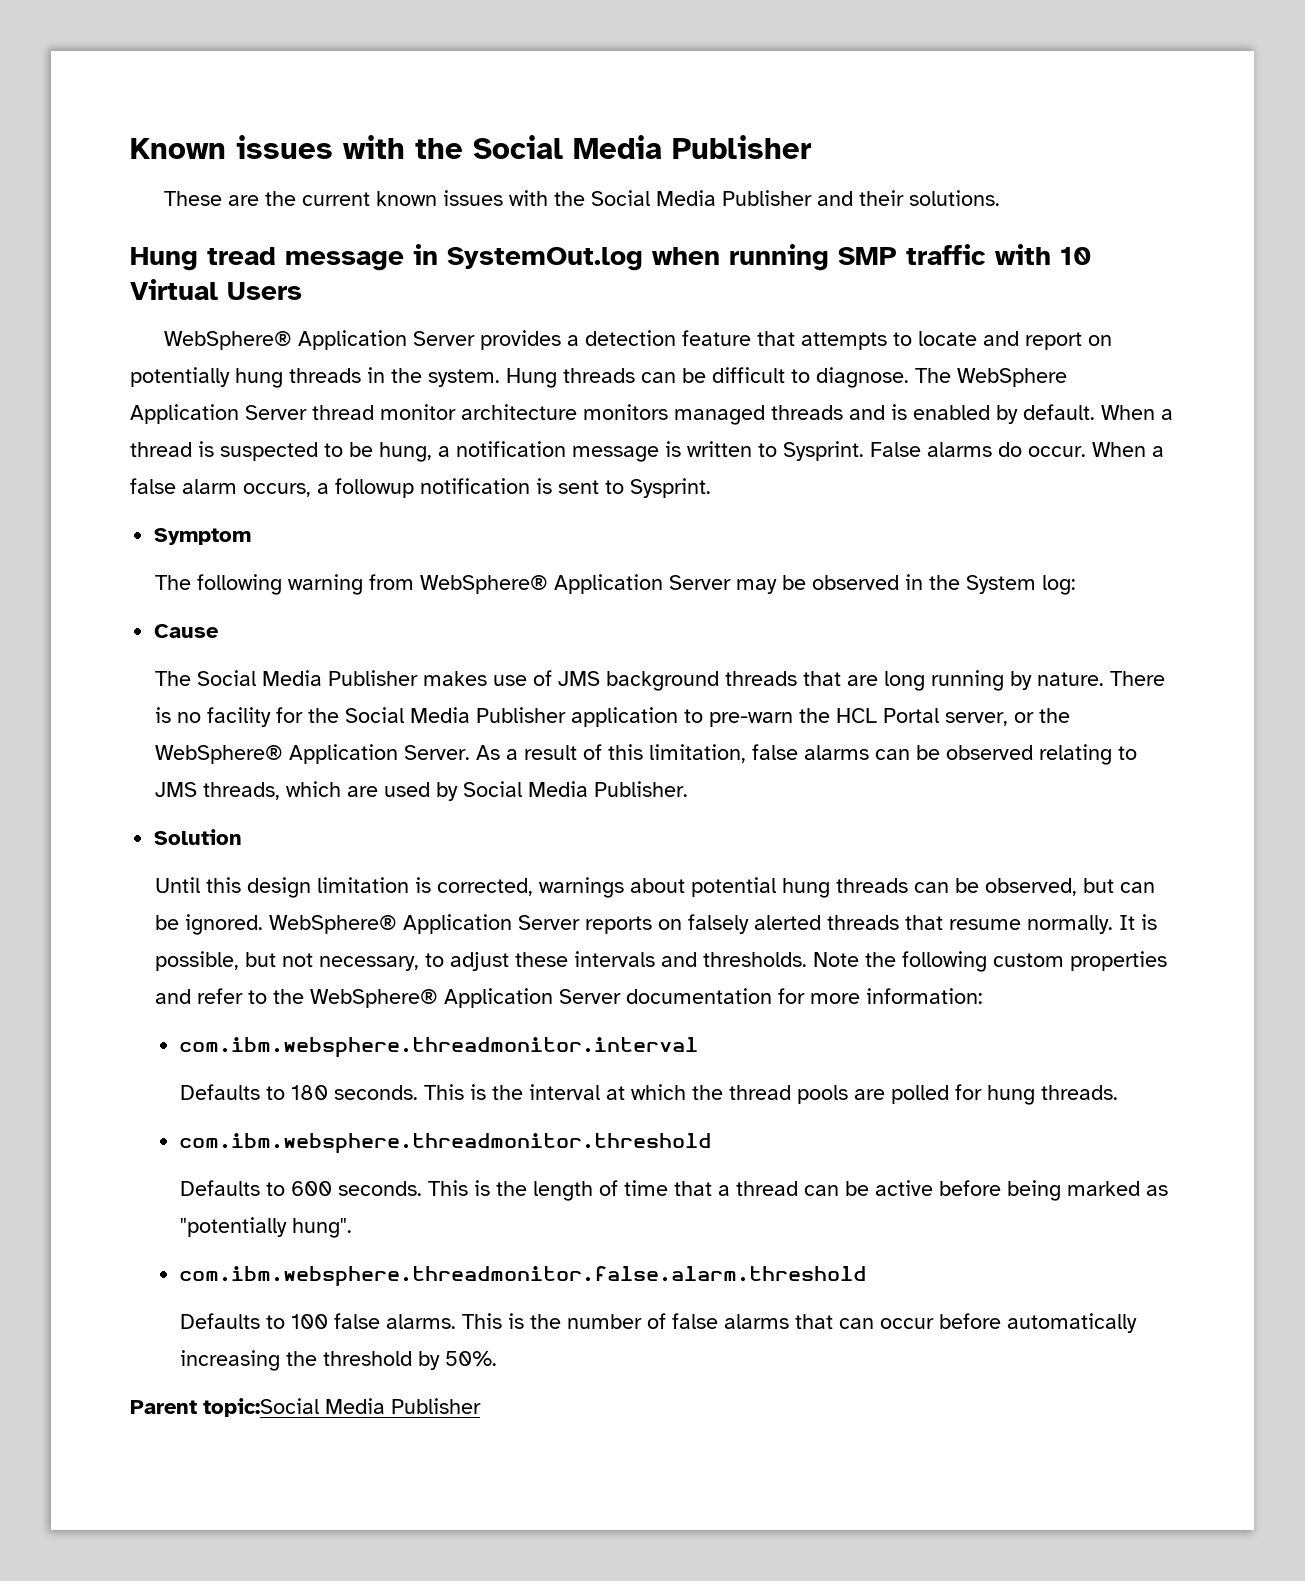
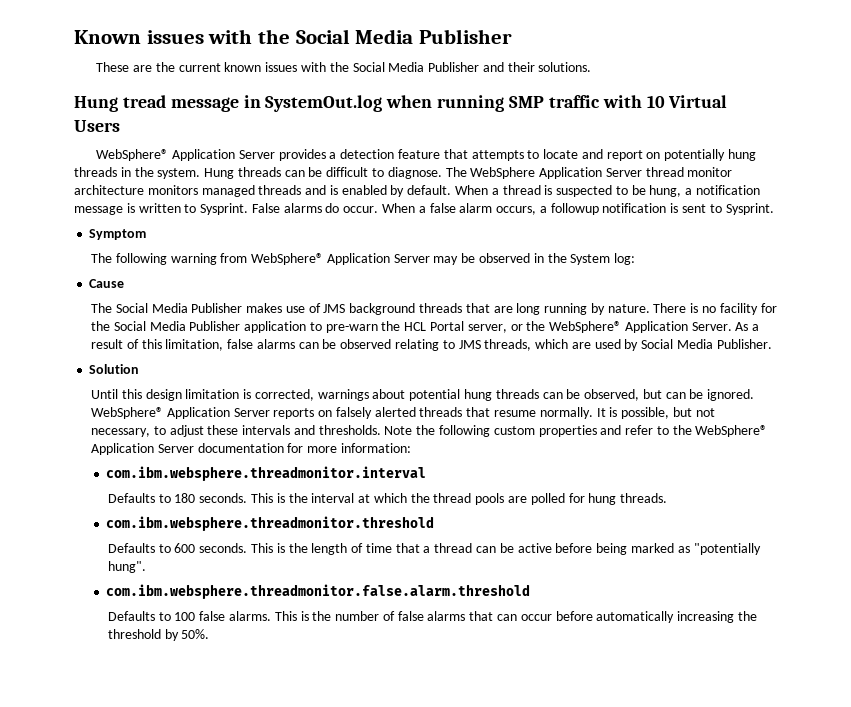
[130,1398,481,1417] // Parent topic:Social Media Publisher -> (210, 634) none

